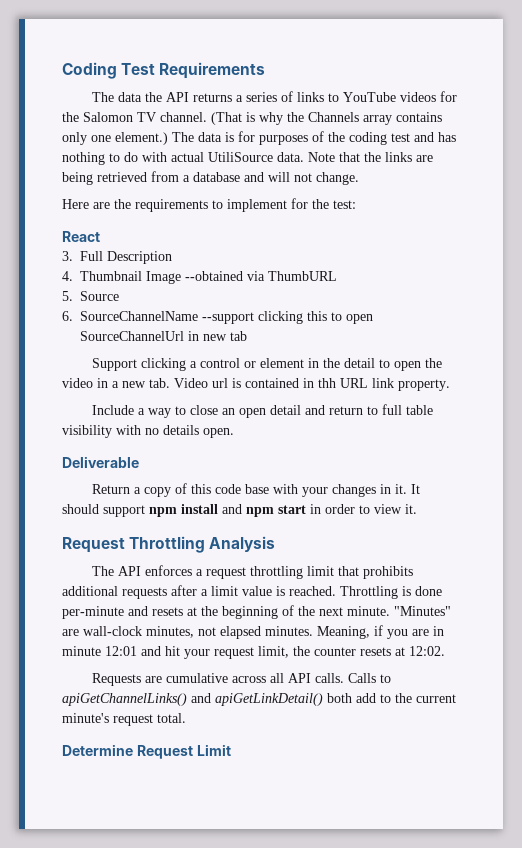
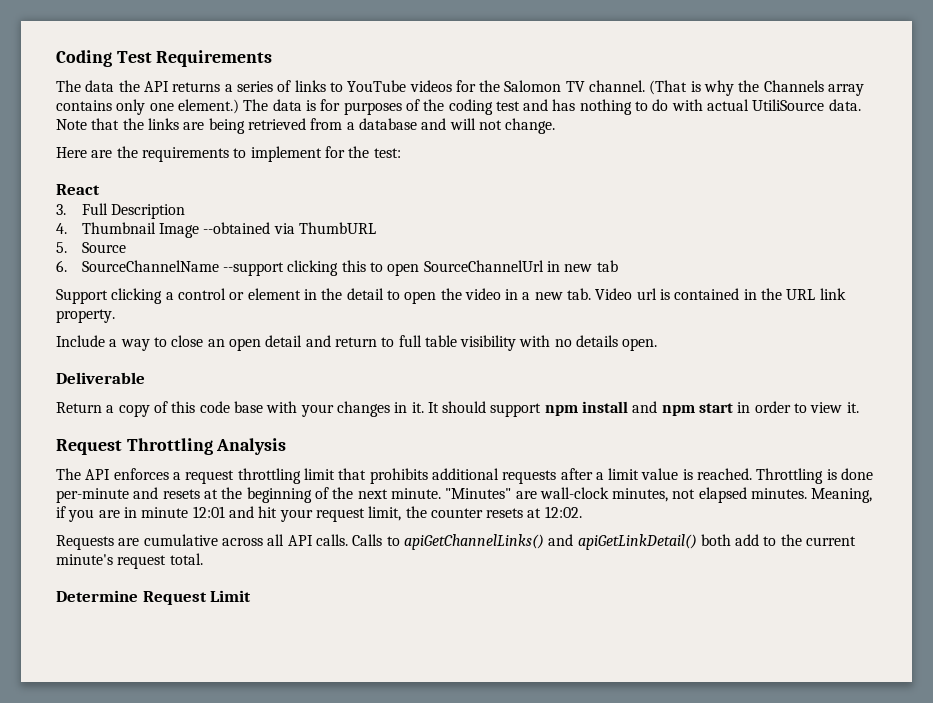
[318,378,336,388] thh -> [761,288,783,300] the

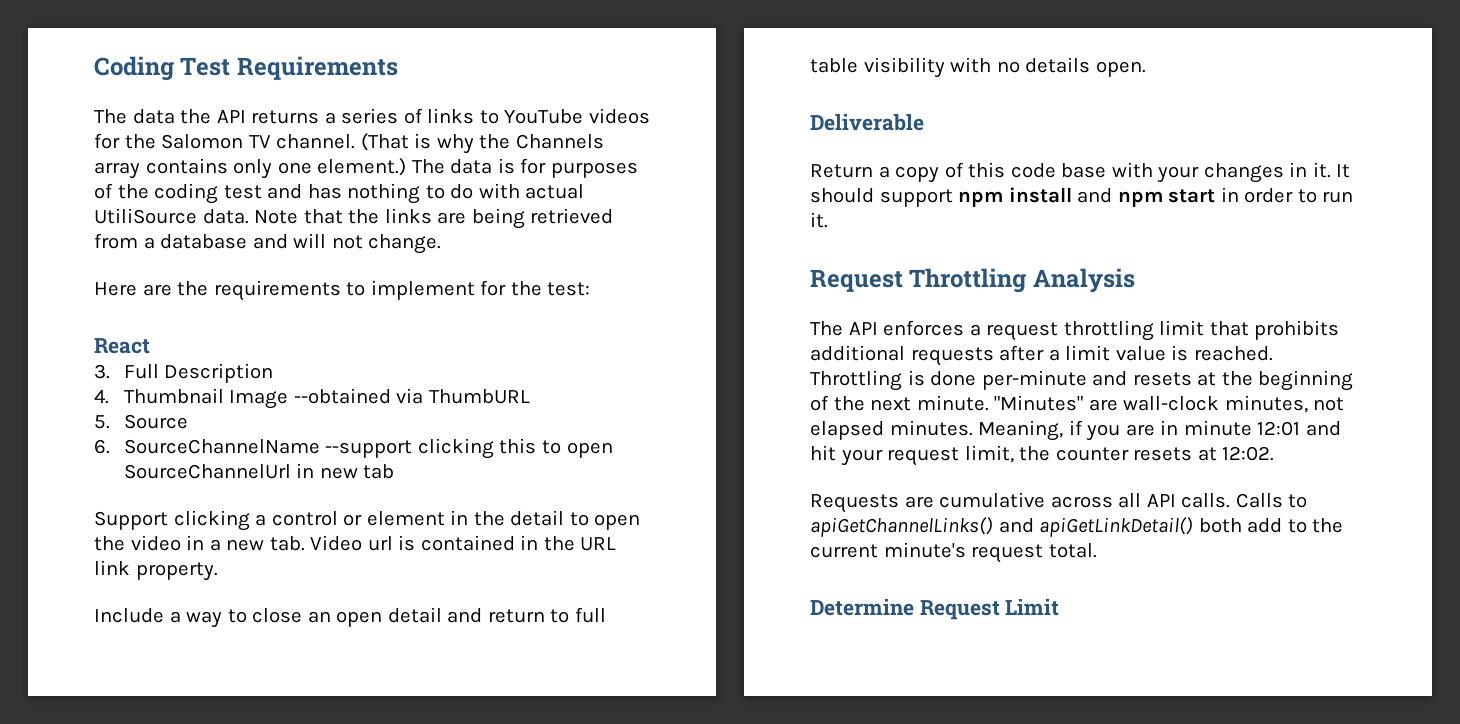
[810,402,843,413] view -> [1322,191,1354,203] run

